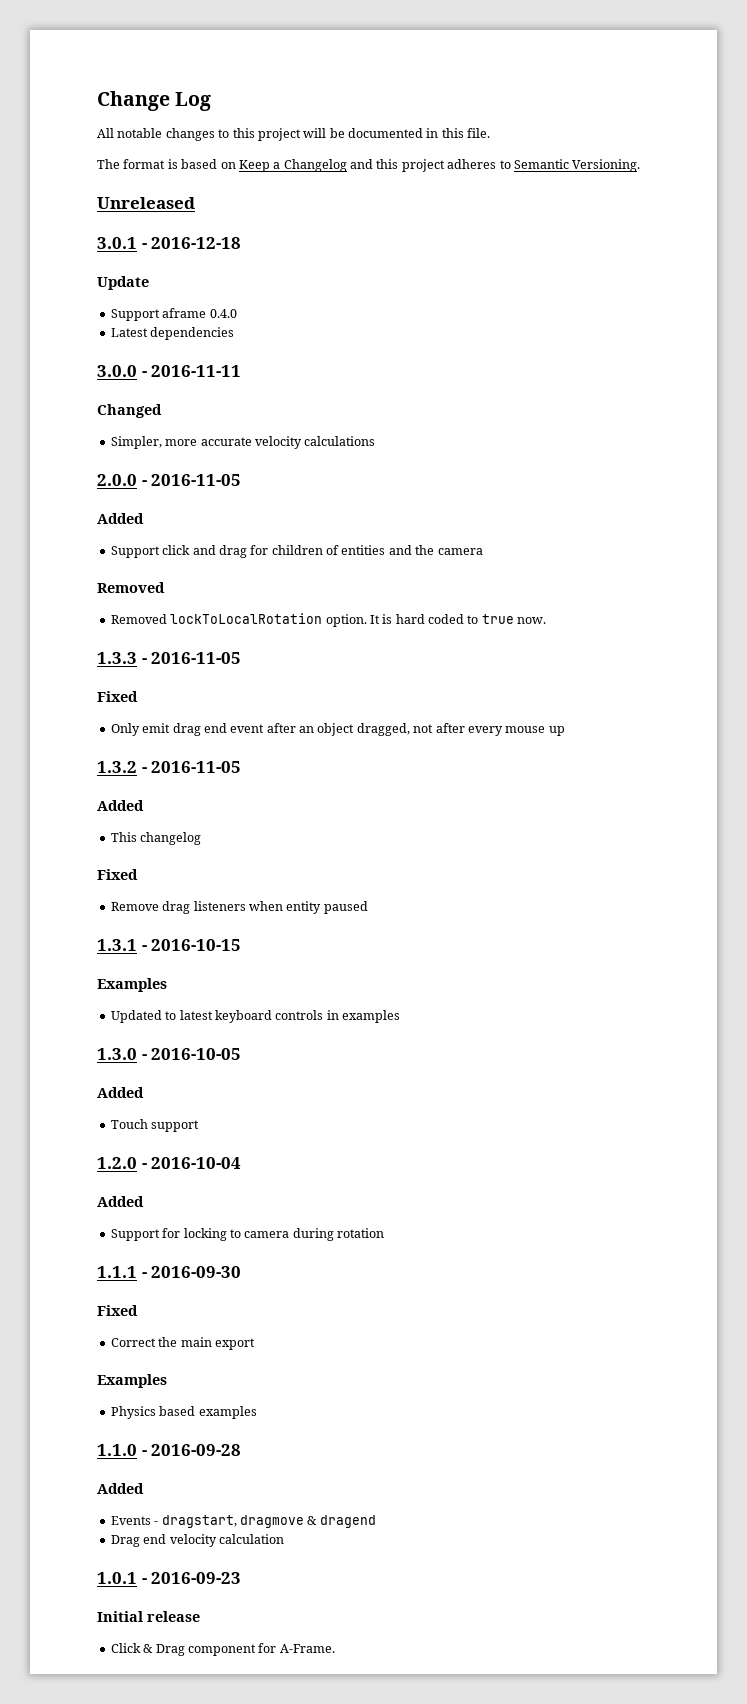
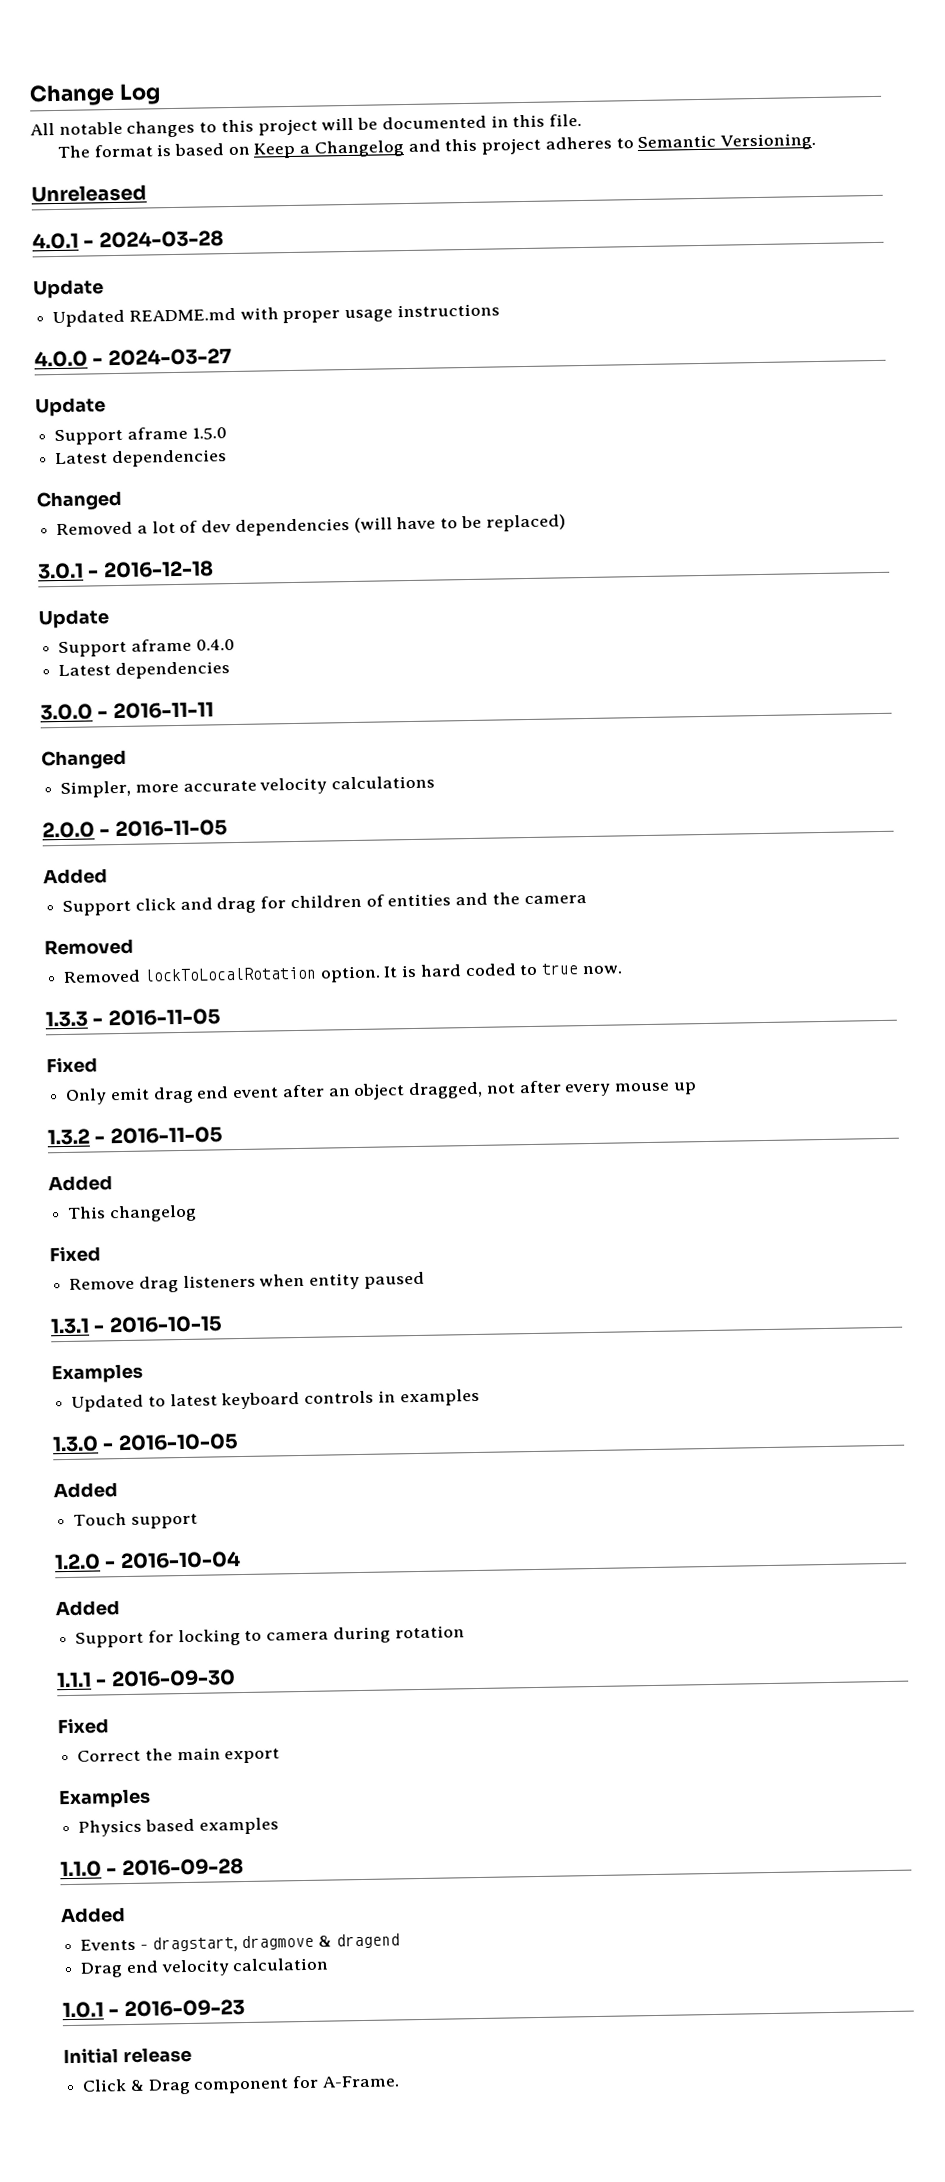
(195, 203) none -> [32,230,224,250] [33,279,104,299] [52,303,500,328] [34,348,232,368] [35,397,106,417] [54,426,227,446] [55,449,227,468] [36,490,122,511] [56,514,566,536] // 4.0.1 - 2024-03-28 // Update // Updated README.md with proper usage instructions // 4.0.0 - 2024-03-27 // Update // Support aframe 1.5.0 // Latest dependencies // Changed // Removed a lot of dev dependencies (will have to be replaced)

